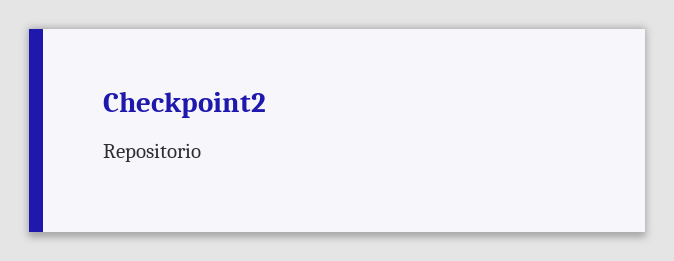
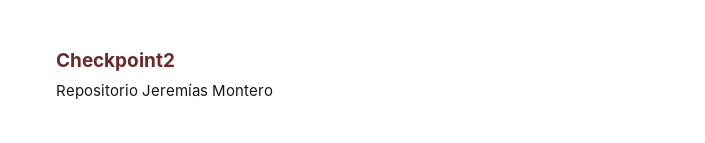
(201, 152) none -> [142,83,274,97] Jeremías Montero

